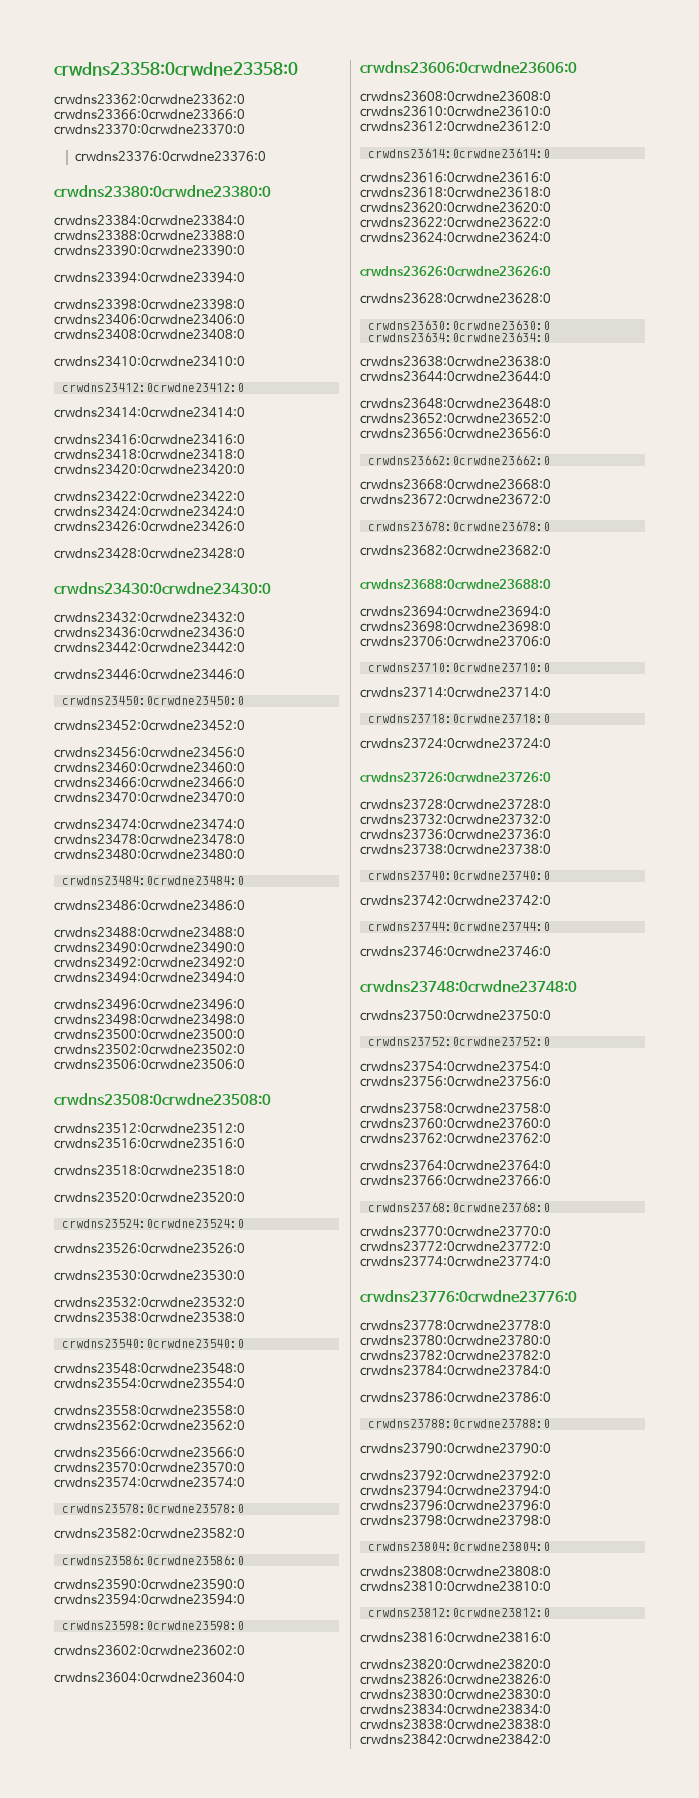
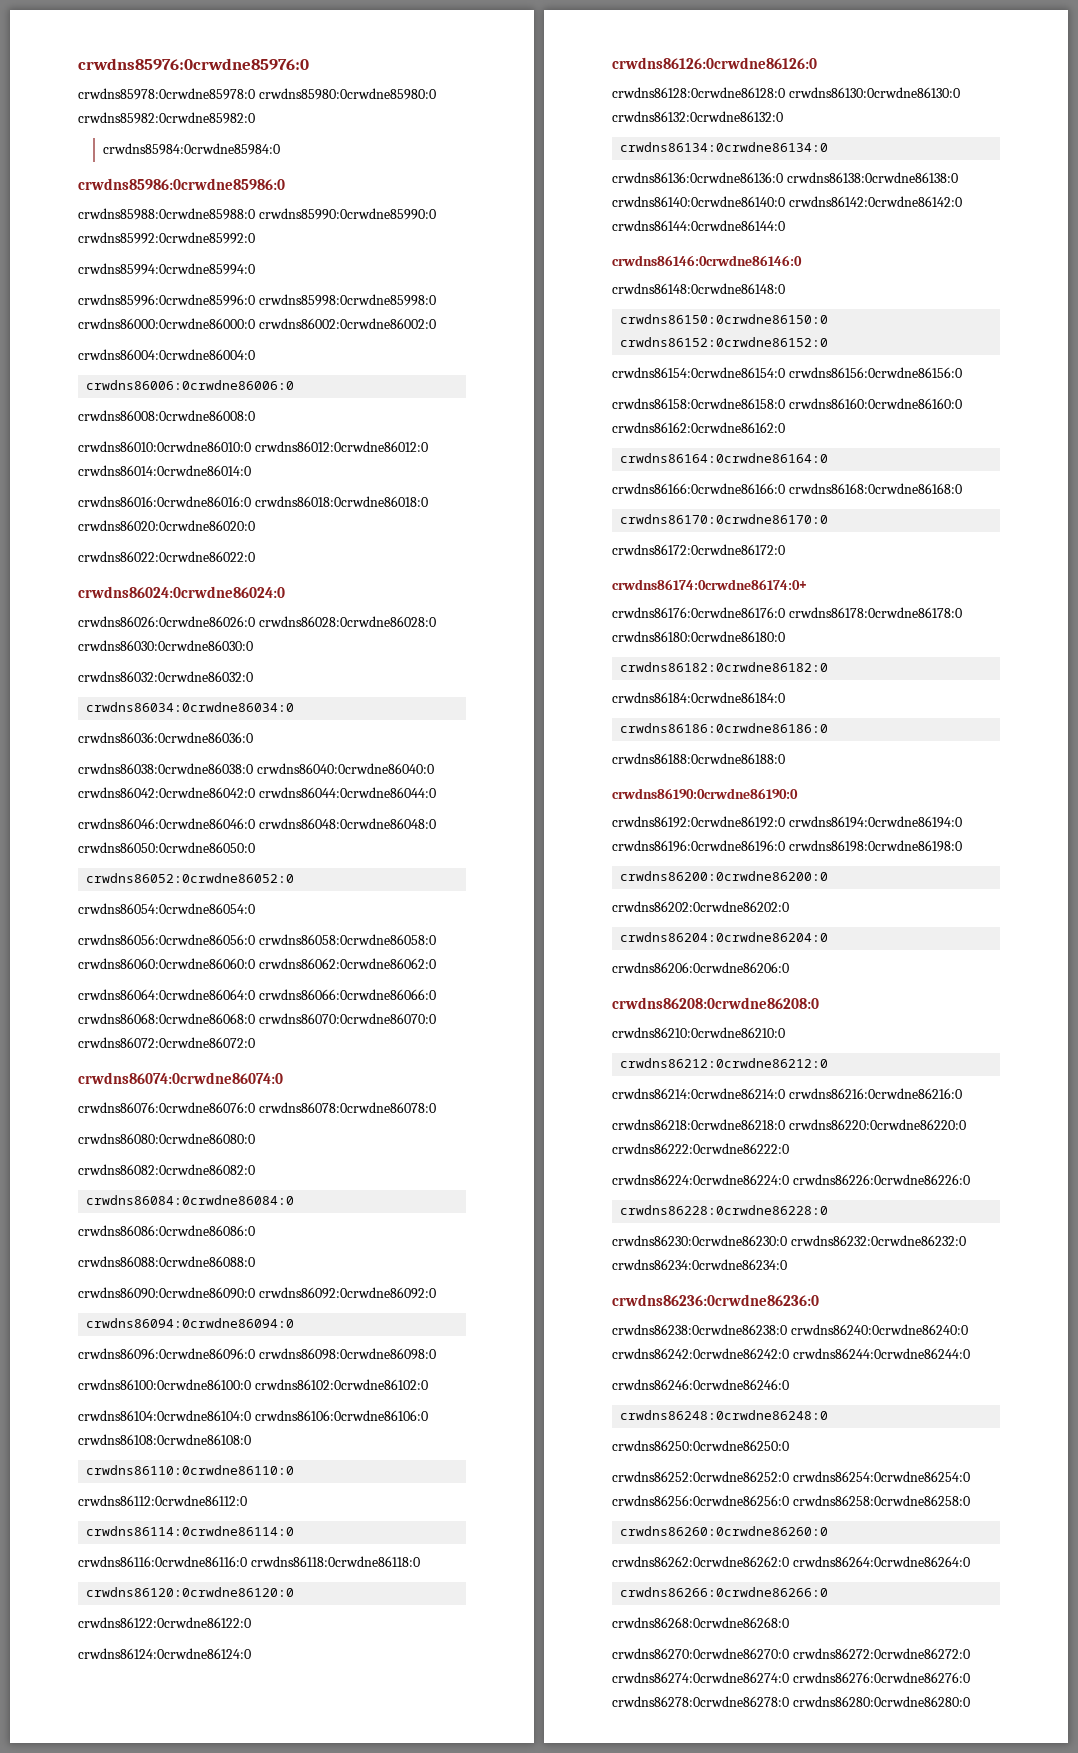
[54,62,298,76] [54,94,245,105] [54,109,245,120] [54,124,245,135] [74,151,266,162] [54,185,271,198] [54,215,245,226] [54,230,245,241] [54,245,245,256] [54,272,245,283] [54,299,245,310] [54,314,245,325] [54,329,245,340] [54,356,245,367] [61,383,244,392] [54,407,245,418] [54,434,245,445] [54,449,245,460] [54,464,245,475] [54,491,245,502] [54,506,245,517] [54,521,245,532] [54,548,245,559] [54,582,271,595] [54,612,245,623] [54,627,245,638] [54,642,245,653] [54,669,245,680] [61,696,244,705] [54,720,245,731] [54,747,245,758] [54,762,245,773] [54,777,245,788] [54,792,245,803] [54,819,245,830] [54,834,245,845] [54,849,245,860] [61,876,244,885] [54,900,245,911] [54,927,245,938] [54,942,245,953] [54,957,245,968] [54,972,245,983] [54,999,245,1010] [54,1014,245,1025] [54,1029,245,1040] [54,1044,245,1055] [54,1059,245,1070] [54,1093,271,1106] [54,1123,245,1134] [54,1138,245,1149] [54,1165,245,1176] [54,1192,245,1203] [61,1219,244,1228] [54,1243,245,1254] [54,1270,245,1281] [54,1297,245,1308] [54,1312,245,1323] [61,1339,244,1348] [54,1363,245,1374] [54,1378,245,1389] [54,1405,245,1416] [54,1420,245,1431] [54,1447,245,1458] [54,1462,245,1473] [54,1477,245,1488] [61,1504,244,1513] [54,1528,245,1539] [61,1555,244,1565] [54,1579,245,1590] [54,1594,245,1605] [61,1621,244,1631] [54,1645,245,1656] [54,1672,245,1683] [360,61,577,74] [360,91,551,102] [360,106,551,117] [360,121,551,132] [367,148,550,158] [360,172,551,183] [360,187,551,198] [360,202,551,213] [360,217,551,228] [360,232,551,243] [360,266,551,277] [360,293,551,304] [367,320,550,330] [367,332,550,342] [360,356,551,367] [360,371,551,382] [360,398,551,409] [360,413,551,424] [360,428,551,439] [367,455,550,465] [360,479,551,490] [360,494,551,505] [367,521,550,531] [360,545,551,556] [360,579,551,590] [360,606,551,617] [360,621,551,632] [360,636,551,647] [367,663,550,672] [360,687,551,698] [367,714,550,723] [360,738,551,749] [360,772,551,783] [360,799,551,810] [360,814,551,825] [360,829,551,840] [360,844,551,855] [367,871,550,880] [360,895,551,906] [367,922,550,931] [360,946,551,957] [360,980,577,993] [360,1010,551,1021] [367,1037,550,1046] [360,1061,551,1072] [360,1076,551,1087] [360,1103,551,1114] [360,1118,551,1129] [360,1133,551,1144] [360,1160,551,1171] [360,1175,551,1186] [367,1202,550,1212] [360,1226,551,1237] [360,1241,551,1252] [360,1256,551,1267] [360,1290,577,1303] [360,1320,551,1331] [360,1335,551,1346] [360,1350,551,1361] [360,1365,551,1376] [360,1392,551,1403] [367,1419,550,1428] [360,1443,551,1454] [360,1470,551,1481] [360,1485,551,1496] [360,1500,551,1511] [360,1515,551,1526] [367,1542,550,1551] [360,1566,551,1577] [360,1581,551,1592] [367,1608,550,1617] [360,1632,551,1643] [360,1659,551,1670] [360,1674,551,1685] [360,1689,551,1700] [360,1704,551,1715] [360,1719,551,1730] [360,1734,551,1745] crwdns23358:0crwdne23358:0 // crwdns23362:0crwdne23362:0 crwdns23366:0crwdne23366:0 crwdns23370:0crwdne23370:0 // crwdns23376:0crwdne23376:0 // crwdns23380:0crwdne23380:0 // crwdns23384:0crwdne23384:0 crwdns23388:0crwdne23388:0 crwdns23390:0crwdne23390:0 // crwdns23394:0crwdne23394:0 // crwdns23398:0crwdne23398:0 crwdns23406:0crwdne23406:0 crwdns23408:0crwdne23408:0 // crwdns23410:0crwdne23410:0 // crwdns23412:0crwdne23412:0 // crwdns23414:0crwdne23414:0 // crwdns23416:0crwdne23416:0 crwdns23418:0crwdne23418:0 crwdns23420:0crwdne23420:0 // crwdns23422:0crwdne23422:0 crwdns23424:0crwdne23424:0 crwdns23426:0crwdne23426:0 // crwdns23428:0crwdne23428:0 // crwdns23430:0crwdne23430:0 // crwdns23432:0crwdne23432:0 crwdns23436:0crwdne23436:0 crwdns23442:0crwdne23442:0 // crwdns23446:0crwdne23446:0 // crwdns23450:0crwdne23450:0 // crwdns23452:0crwdne23452:0 // crwdns23456:0crwdne23456:0 crwdns23460:0crwdne23460:0 crwdns23466:0crwdne23466:0 crwdns23470:0crwdne23470:0 // crwdns23474:0crwdne23474:0 crwdns23478:0crwdne23478:0 crwdns23480:0crwdne23480:0 // crwdns23484:0crwdne23484:0 // crwdns23486:0crwdne23486:0 // crwdns23488:0crwdne23488:0 crwdns23490:0crwdne23490:0 crwdns23492:0crwdne23492:0 crwdns23494:0crwdne23494:0 // crwdns23496:0crwdne23496:0 crwdns23498:0crwdne23498:0 crwdns23500:0crwdne23500:0 crwdns23502:0crwdne23502:0 crwdns23506:0crwdne23506:0 // crwdns23508:0crwdne23508:0 // crwdns23512:0crwdne23512:0 crwdns23516:0crwdne23516:0 // crwdns23518:0crwdne23518:0 // crwdns23520:0crwdne23520:0 // crwdns23524:0crwdne23524:0 // crwdns23526:0crwdne23526:0 // crwdns23530:0crwdne23530:0 // crwdns23532:0crwdne23532:0 crwdns23538:0crwdne23538:0 // crwdns23540:0crwdne23540:0 // crwdns23548:0crwdne23548:0 crwdns23554:0crwdne23554:0 // crwdns23558:0crwdne23558:0 crwdns23562:0crwdne23562:0 // crwdns23566:0crwdne23566:0 crwdns23570:0crwdne23570:0 crwdns23574:0crwdne23574:0 // crwdns23578:0crwdne23578:0 // crwdns23582:0crwdne23582:0 // crwdns23586:0crwdne23586:0 // crwdns23590:0crwdne23590:0 crwdns23594:0crwdne23594:0 // crwdns23598:0crwdne23598:0 // crwdns23602:0crwdne23602:0 // crwdns23604:0crwdne23604:0 // crwdns23606:0crwdne23606:0 // crwdns23608:0crwdne23608:0 crwdns23610:0crwdne23610:0 crwdns23612:0crwdne23612:0 // crwdns23614:0crwdne23614:0 // crwdns23616:0crwdne23616:0 crwdns23618:0crwdne23618:0 crwdns23620:0crwdne23620:0 crwdns23622:0crwdne23622:0 crwdns23624:0crwdne23624:0 // crwdns23626:0crwdne23626:0 // crwdns23628:0crwdne23628:0 // crwdns23630:0crwdne23630:0 crwdns23634:0crwdne23634:0 // crwdns23638:0crwdne23638:0 crwdns23644:0crwdne23644:0 // crwdns23648:0crwdne23648:0 crwdns23652:0crwdne23652:0 crwdns23656:0crwdne23656:0 // crwdns23662:0crwdne23662:0 // crwdns23668:0crwdne23668:0 crwdns23672:0crwdne23672:0 // crwdns23678:0crwdne23678:0 // crwdns23682:0crwdne23682:0 // crwdns23688:0crwdne23688:0 // crwdns23694:0crwdne23694:0 crwdns23698:0crwdne23698:0 crwdns23706:0crwdne23706:0 // crwdns23710:0crwdne23710:0 // crwdns23714:0crwdne23714:0 // crwdns23718:0crwdne23718:0 // crwdns23724:0crwdne23724:0 // crwdns23726:0crwdne23726:0 // crwdns23728:0crwdne23728:0 crwdns23732:0crwdne23732:0 crwdns23736:0crwdne23736:0 crwdns23738:0crwdne23738:0 // crwdns23740:0crwdne23740:0 // crwdns23742:0crwdne23742:0 // crwdns23744:0crwdne23744:0 // crwdns23746:0crwdne23746:0 // crwdns23748:0crwdne23748:0 // crwdns23750:0crwdne23750:0 // crwdns23752:0crwdne23752:0 // crwdns23754:0crwdne23754:0 crwdns23756:0crwdne23756:0 // crwdns23758:0crwdne23758:0 crwdns23760:0crwdne23760:0 crwdns23762:0crwdne23762:0 // crwdns23764:0crwdne23764:0 crwdns23766:0crwdne23766:0 // crwdns23768:0crwdne23768:0 // crwdns23770:0crwdne23770:0 crwdns23772:0crwdne23772:0 crwdns23774:0crwdne23774:0 // crwdns23776:0crwdne23776:0 // crwdns23778:0crwdne23778:0 crwdns23780:0crwdne23780:0 crwdns23782:0crwdne23782:0 crwdns23784:0crwdne23784:0 // crwdns23786:0crwdne23786:0 // crwdns23788:0crwdne23788:0 // crwdns23790:0crwdne23790:0 // crwdns23792:0crwdne23792:0 crwdns23794:0crwdne23794:0 crwdns23796:0crwdne23796:0 crwdns23798:0crwdne23798:0 // crwdns23804:0crwdne23804:0 // crwdns23808:0crwdne23808:0 crwdns23810:0crwdne23810:0 // crwdns23812:0crwdne23812:0 // crwdns23816:0crwdne23816:0 // crwdns23820:0crwdne23820:0 crwdns23826:0crwdne23826:0 crwdns23830:0crwdne23830:0 crwdns23834:0crwdne23834:0 crwdns23838:0crwdne23838:0 crwdns23842:0crwdne23842:0 -> [78,58,309,70] [78,88,436,100] [78,112,255,124] [102,143,280,155] [78,178,285,190] [78,208,436,220] [78,232,255,244] [78,263,255,275] [78,294,436,306] [78,318,436,329] [78,349,255,360] [86,380,295,390] [78,410,255,421] [78,441,428,452] [78,465,251,476] [78,496,428,507] [78,520,255,531] [78,551,255,562] [78,586,285,598] [78,616,436,627] [78,640,253,651] [78,671,253,682] [86,702,295,712] [78,732,253,743] [78,763,434,774] [78,787,436,798] [78,818,436,829] [78,842,255,853] [86,873,295,883] [78,903,255,914] [78,934,436,945] [78,958,436,969] [78,989,436,1000] [78,1013,436,1024] [78,1037,255,1048] [78,1072,283,1084] [78,1102,436,1113] [78,1133,255,1144] [78,1164,255,1175] [86,1195,295,1205] [78,1225,255,1236] [78,1256,255,1267] [78,1287,436,1299] [86,1318,295,1328] [78,1348,436,1360] [78,1379,428,1390] [78,1410,428,1421] [78,1434,251,1445] [86,1465,295,1475] [78,1495,247,1506] [86,1526,295,1536] [78,1556,420,1567] [86,1587,295,1597] [78,1617,251,1628] [78,1648,251,1659] [612,57,817,69] [612,87,960,98] [612,111,783,122] [620,142,829,152] [612,172,958,183] [612,196,962,207] [612,220,785,231] [612,255,802,266] [612,283,785,294] [620,314,829,324] [620,337,829,347] [612,367,962,378] [612,398,962,409] [612,422,785,433] [620,453,829,463] [612,483,962,494] [620,514,829,524] [612,544,785,555] [612,579,807,590] [612,607,962,618] [612,631,785,642] [620,662,829,672] [612,692,785,703] [620,723,829,733] [612,753,785,764] [612,788,798,799] [612,816,962,828] [612,840,962,852] [620,871,829,881] [612,901,789,912] [620,932,829,942] [612,962,789,973] [612,997,819,1009] [612,1027,785,1038] [620,1058,829,1068] [612,1088,962,1099] [612,1119,966,1130] [612,1143,789,1154] [612,1174,970,1185] [620,1205,829,1215] [612,1235,966,1246] [612,1259,787,1270] [612,1294,819,1306] [612,1324,968,1335] [612,1348,970,1359] [612,1379,789,1390] [620,1410,829,1420] [612,1440,789,1451] [612,1471,970,1482] [612,1495,970,1506] [620,1526,829,1536] [612,1556,970,1567] [620,1587,829,1597] [612,1617,789,1628] [612,1648,970,1659] [612,1672,970,1683] [612,1696,970,1707] crwdns85976:0crwdne85976:0 // crwdns85978:0crwdne85978:0 crwdns85980:0crwdne85980:0 crwdns85982:0crwdne85982:0 // crwdns85984:0crwdne85984:0 // crwdns85986:0crwdne85986:0 // crwdns85988:0crwdne85988:0 crwdns85990:0crwdne85990:0 crwdns85992:0crwdne85992:0 // crwdns85994:0crwdne85994:0 // crwdns85996:0crwdne85996:0 crwdns85998:0crwdne85998:0 crwdns86000:0crwdne86000:0 crwdns86002:0crwdne86002:0 // crwdns86004:0crwdne86004:0 // crwdns86006:0crwdne86006:0 // crwdns86008:0crwdne86008:0 // crwdns86010:0crwdne86010:0 crwdns86012:0crwdne86012:0 crwdns86014:0crwdne86014:0 // crwdns86016:0crwdne86016:0 crwdns86018:0crwdne86018:0 crwdns86020:0crwdne86020:0 // crwdns86022:0crwdne86022:0 // crwdns86024:0crwdne86024:0 // crwdns86026:0crwdne86026:0 crwdns86028:0crwdne86028:0 crwdns86030:0crwdne86030:0 // crwdns86032:0crwdne86032:0 // crwdns86034:0crwdne86034:0 // crwdns86036:0crwdne86036:0 // crwdns86038:0crwdne86038:0 crwdns86040:0crwdne86040:0 crwdns86042:0crwdne86042:0 crwdns86044:0crwdne86044:0 // crwdns86046:0crwdne86046:0 crwdns86048:0crwdne86048:0 crwdns86050:0crwdne86050:0 // crwdns86052:0crwdne86052:0 // crwdns86054:0crwdne86054:0 // crwdns86056:0crwdne86056:0 crwdns86058:0crwdne86058:0 crwdns86060:0crwdne86060:0 crwdns86062:0crwdne86062:0 // crwdns86064:0crwdne86064:0 crwdns86066:0crwdne86066:0 crwdns86068:0crwdne86068:0 crwdns86070:0crwdne86070:0 crwdns86072:0crwdne86072:0 // crwdns86074:0crwdne86074:0 // crwdns86076:0crwdne86076:0 crwdns86078:0crwdne86078:0 // crwdns86080:0crwdne86080:0 // crwdns86082:0crwdne86082:0 // crwdns86084:0crwdne86084:0 // crwdns86086:0crwdne86086:0 // crwdns86088:0crwdne86088:0 // crwdns86090:0crwdne86090:0 crwdns86092:0crwdne86092:0 // crwdns86094:0crwdne86094:0 // crwdns86096:0crwdne86096:0 crwdns86098:0crwdne86098:0 // crwdns86100:0crwdne86100:0 crwdns86102:0crwdne86102:0 // crwdns86104:0crwdne86104:0 crwdns86106:0crwdne86106:0 crwdns86108:0crwdne86108:0 // crwdns86110:0crwdne86110:0 // crwdns86112:0crwdne86112:0 // crwdns86114:0crwdne86114:0 // crwdns86116:0crwdne86116:0 crwdns86118:0crwdne86118:0 // crwdns86120:0crwdne86120:0 // crwdns86122:0crwdne86122:0 // crwdns86124:0crwdne86124:0 // crwdns86126:0crwdne86126:0 // crwdns86128:0crwdne86128:0 crwdns86130:0crwdne86130:0 crwdns86132:0crwdne86132:0 // crwdns86134:0crwdne86134:0 // crwdns86136:0crwdne86136:0 crwdns86138:0crwdne86138:0 crwdns86140:0crwdne86140:0 crwdns86142:0crwdne86142:0 crwdns86144:0crwdne86144:0 // crwdns86146:0crwdne86146:0 // crwdns86148:0crwdne86148:0 // crwdns86150:0crwdne86150:0 crwdns86152:0crwdne86152:0 // crwdns86154:0crwdne86154:0 crwdns86156:0crwdne86156:0 // crwdns86158:0crwdne86158:0 crwdns86160:0crwdne86160:0 crwdns86162:0crwdne86162:0 // crwdns86164:0crwdne86164:0 // crwdns86166:0crwdne86166:0 crwdns86168:0crwdne86168:0 // crwdns86170:0crwdne86170:0 // crwdns86172:0crwdne86172:0 // crwdns86174:0crwdne86174:0+ // crwdns86176:0crwdne86176:0 crwdns86178:0crwdne86178:0 crwdns86180:0crwdne86180:0 // crwdns86182:0crwdne86182:0 // crwdns86184:0crwdne86184:0 // crwdns86186:0crwdne86186:0 // crwdns86188:0crwdne86188:0 // crwdns86190:0crwdne86190:0 // crwdns86192:0crwdne86192:0 crwdns86194:0crwdne86194:0 crwdns86196:0crwdne86196:0 crwdns86198:0crwdne86198:0 // crwdns86200:0crwdne86200:0 // crwdns86202:0crwdne86202:0 // crwdns86204:0crwdne86204:0 // crwdns86206:0crwdne86206:0 // crwdns86208:0crwdne86208:0 // crwdns86210:0crwdne86210:0 // crwdns86212:0crwdne86212:0 // crwdns86214:0crwdne86214:0 crwdns86216:0crwdne86216:0 // crwdns86218:0crwdne86218:0 crwdns86220:0crwdne86220:0 crwdns86222:0crwdne86222:0 // crwdns86224:0crwdne86224:0 crwdns86226:0crwdne86226:0 // crwdns86228:0crwdne86228:0 // crwdns86230:0crwdne86230:0 crwdns86232:0crwdne86232:0 crwdns86234:0crwdne86234:0 // crwdns86236:0crwdne86236:0 // crwdns86238:0crwdne86238:0 crwdns86240:0crwdne86240:0 crwdns86242:0crwdne86242:0 crwdns86244:0crwdne86244:0 // crwdns86246:0crwdne86246:0 // crwdns86248:0crwdne86248:0 // crwdns86250:0crwdne86250:0 // crwdns86252:0crwdne86252:0 crwdns86254:0crwdne86254:0 crwdns86256:0crwdne86256:0 crwdns86258:0crwdne86258:0 // crwdns86260:0crwdne86260:0 // crwdns86262:0crwdne86262:0 crwdns86264:0crwdne86264:0 // crwdns86266:0crwdne86266:0 // crwdns86268:0crwdne86268:0 // crwdns86270:0crwdne86270:0 crwdns86272:0crwdne86272:0 crwdns86274:0crwdne86274:0 crwdns86276:0crwdne86276:0 crwdns86278:0crwdne86278:0 crwdns86280:0crwdne86280:0

